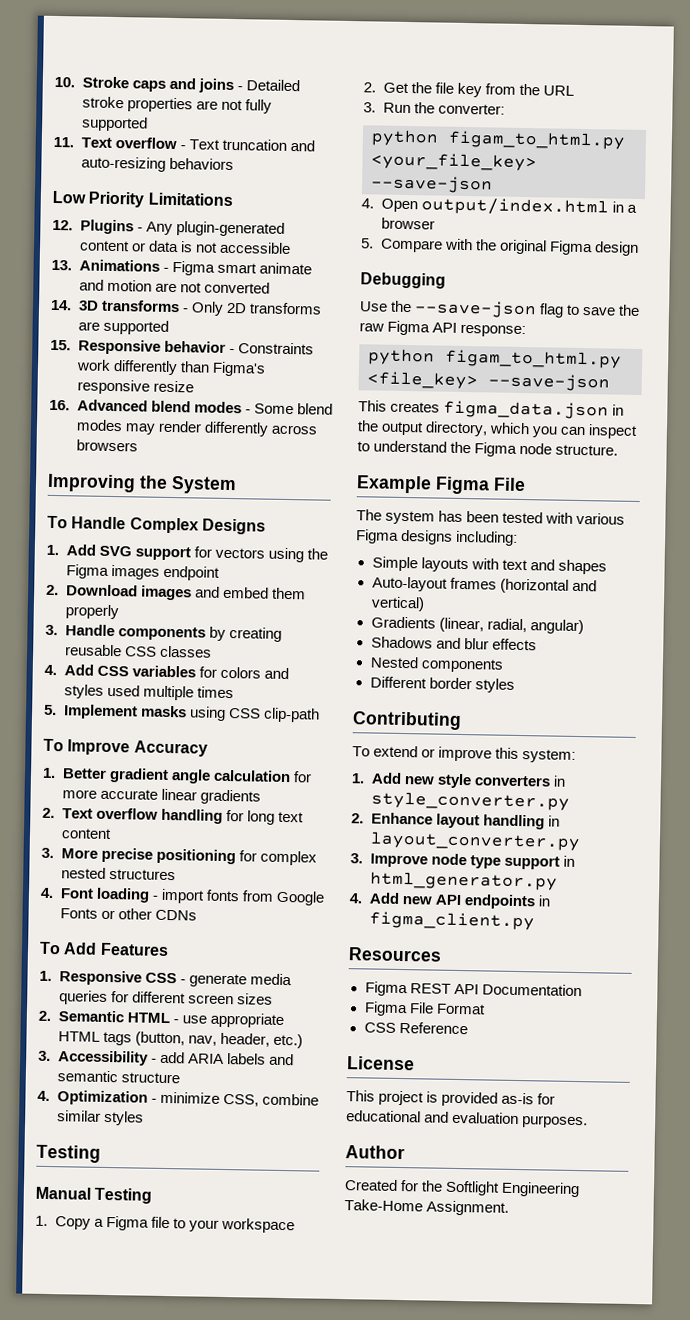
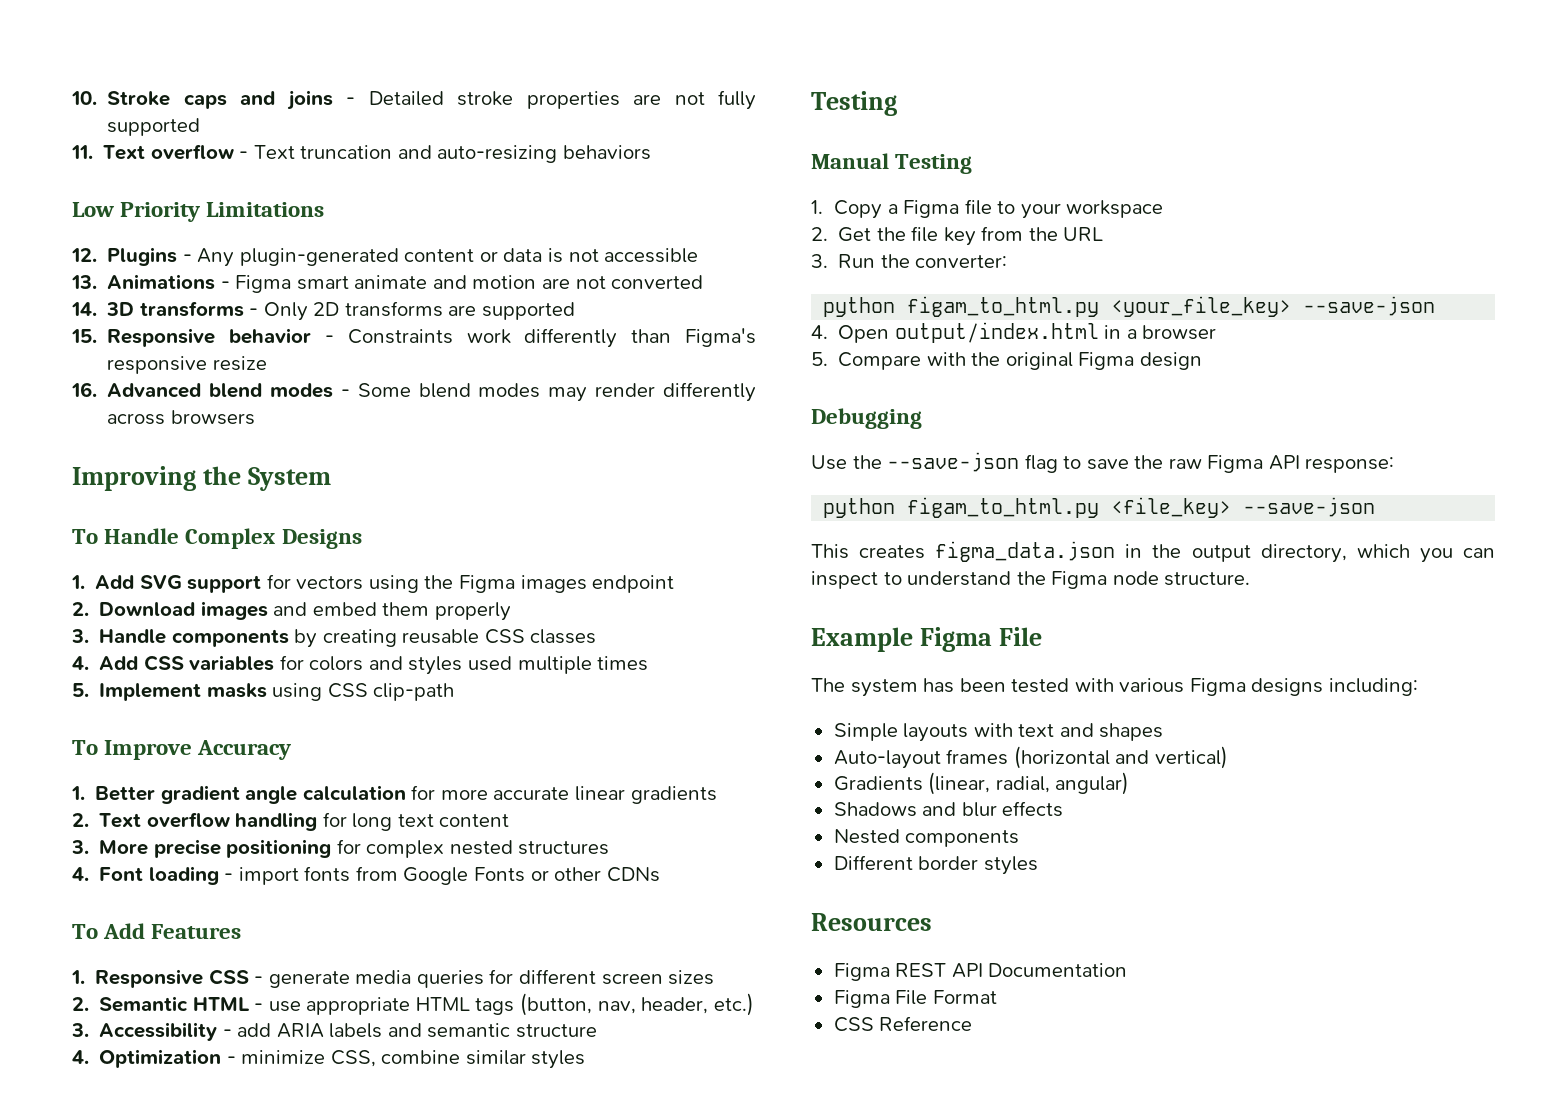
[352,711,462,730] [352,745,577,763] [351,772,566,789] [370,791,570,811] [351,812,560,830] [369,831,581,852] [350,853,575,870] [369,871,558,891] [349,892,551,910] [368,911,535,931] // Contributing // To extend or improve this system: // 1. Add new style converters in style_converter.py // 2. Enhance layout handling in layout_converter.py // 3. Improve node type support in html_generator.py // 4. Add new API endpoints in figma_client.py -> (1038, 865) none
[347,1056,415,1071] [346,1090,556,1107] [346,1110,589,1129] [345,1145,405,1160] [344,1179,581,1198] [344,1199,510,1216] // License // This project is provided as-is for educational and evaluation purposes. // Author // Created for the Softlight Engineering Take-Home Assignment. -> (973, 1023) none

